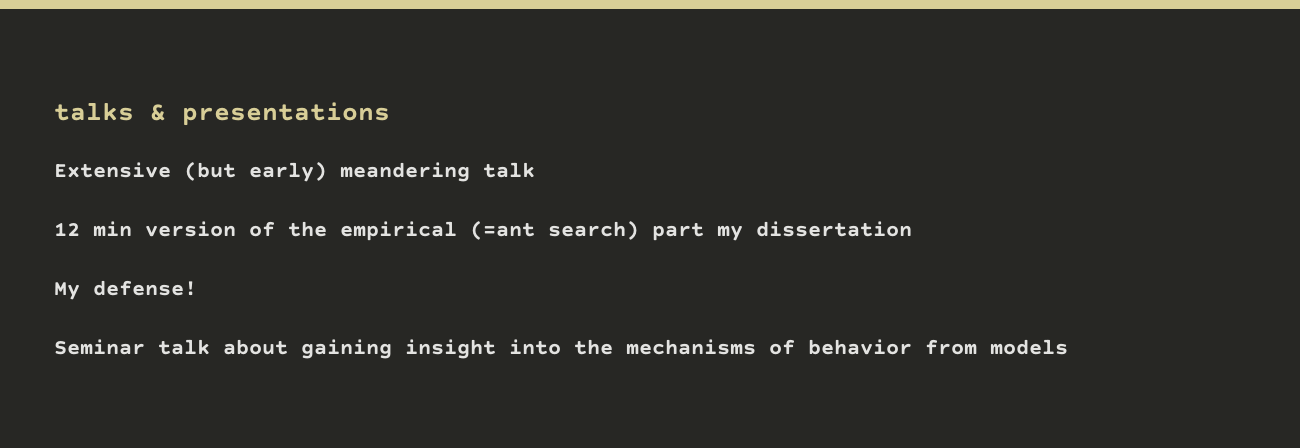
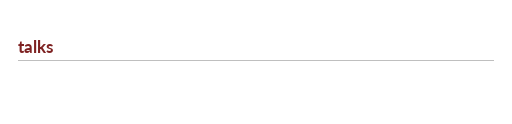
[150,102,390,126] [54,161,535,182] [54,220,912,241] [54,280,197,300] [54,339,1068,359] & presentations // Extensive (but early) meandering talk // 12 min version of the empirical (=ant search) part my dissertation // My defense! // Seminar talk about gaining insight into the mechanisms of behavior from models -> (53, 46) none

